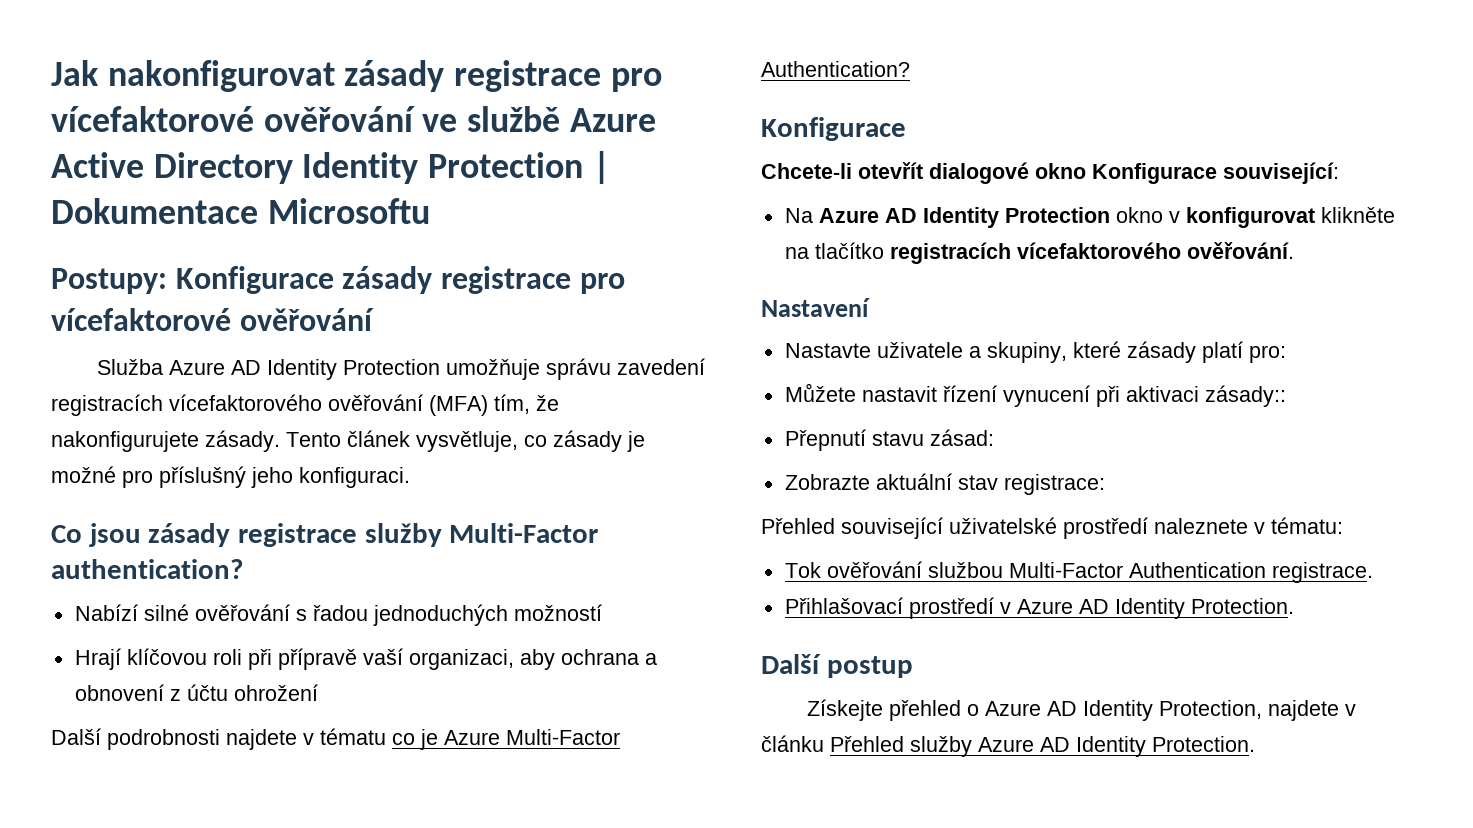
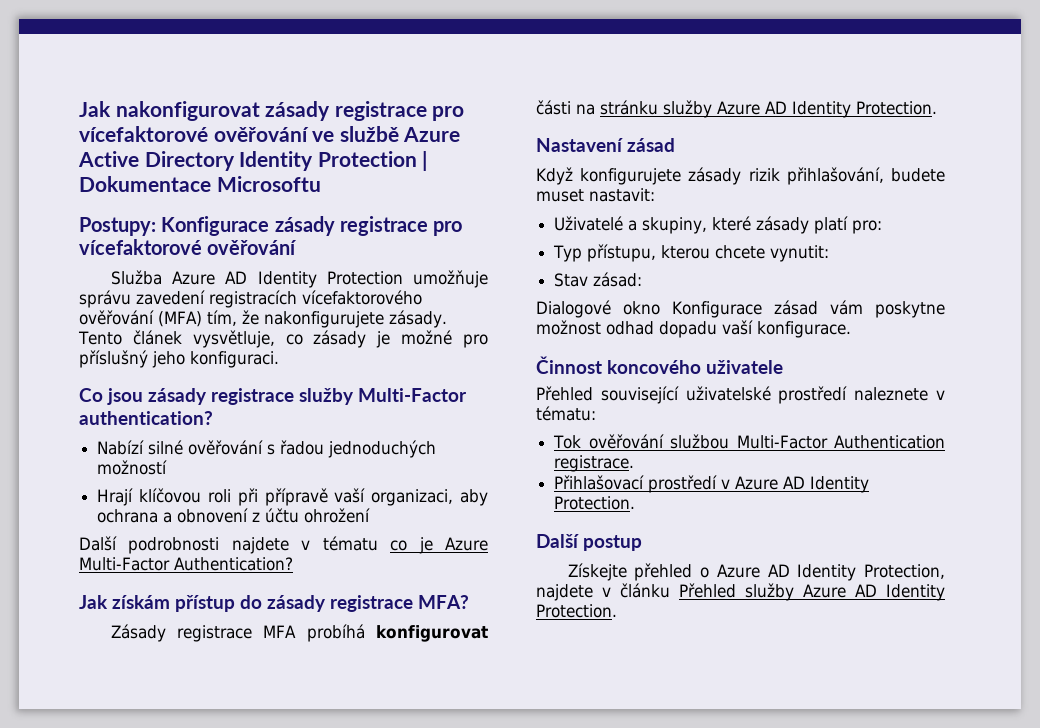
[761,117,906,141] [761,162,1339,184] [784,207,1395,228] [784,242,1294,264] [761,298,870,317] [784,342,963,358] Konfigurace // Chcete-li otevřít dialogové okno Konfigurace související: // Na Azure AD Identity Protection okno v konfigurovat klikněte na tlačítko registracích vícefaktorového ověřování. // Nastavení // Nastavte uživatele -> [79,595,469,612] [110,624,488,642] [536,100,937,118] [536,138,675,152] [536,167,945,185] [536,188,655,202] [554,216,624,231] Jak získám přístup do zásady registrace MFA? // Zásady registrace MFA probíhá konfigurovat části na stránku služby Azure AD Identity Protection. // Nastavení zásad // Když konfigurujete zásady rizik přihlašování, budete muset nastavit: // Uživatelé
[784,383,1286,407] [784,429,994,451] [784,473,1105,495] Můžete nastavit řízení vynucení při aktivaci zásady:: // Přepnutí stavu zásad: // Zobrazte aktuální stav registrace: -> [553,244,830,262] [554,272,643,287] [536,300,945,318] [536,320,851,338] [536,356,783,374] Typ přístupu, kterou chcete vynutit: // Stav zásad: // Dialogové okno Konfigurace zásad vám poskytne možnost odhad dopadu vaší konfigurace. // Činnost koncového uživatele

